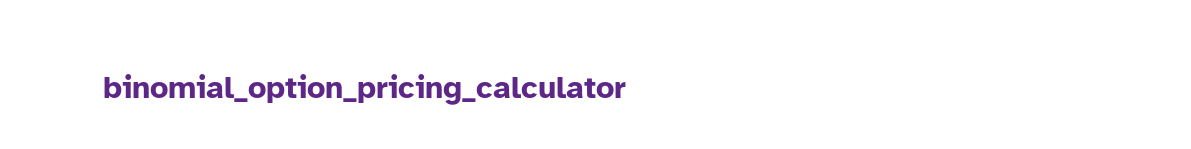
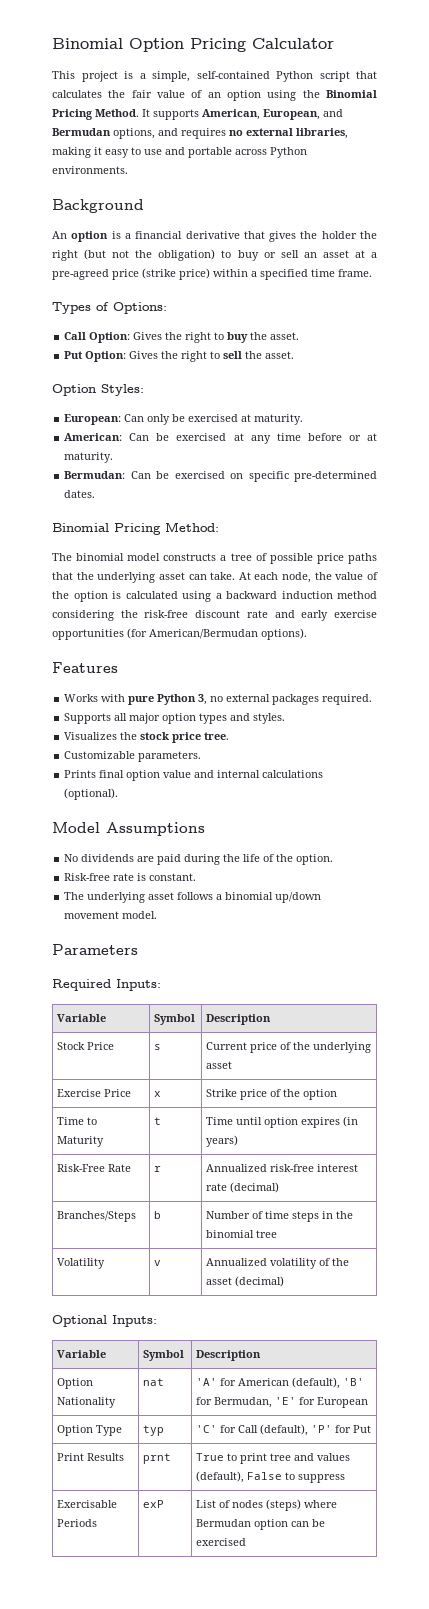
[103,74,626,105] binomial_option_pricing_calculator -> [52,38,334,52] [52,71,377,82] [52,90,378,101] [52,109,343,120] [52,128,348,139] [52,147,307,158] [52,166,128,174] [52,199,144,213] [52,231,378,242] [52,249,377,261] [52,268,372,280] [52,302,167,314] [64,332,300,343] [64,351,295,362] [52,384,144,396] [64,414,304,425] [64,433,377,444] [64,452,114,463] [64,471,377,482] [64,490,96,498] [52,522,219,535] [52,553,377,564] [52,572,378,583] [52,591,377,602] [52,610,378,621] [52,628,307,640] [52,662,118,673] [64,694,373,705] [64,713,286,724] [64,732,230,743] [64,751,202,762] [64,770,324,781] [64,788,119,800] [52,822,205,836] [64,854,334,865] [64,873,197,881] [64,892,322,903] [64,911,158,919] [52,944,138,955] [52,979,161,991] [57,1014,107,1022] [154,1014,196,1025] [206,1014,272,1025] [57,1042,115,1050] [154,1044,162,1050] [206,1042,372,1053] [206,1061,233,1069] [57,1089,132,1097] [154,1091,162,1097] [206,1089,338,1100] [57,1117,98,1125] [57,1136,105,1147] [154,1117,162,1125] [206,1116,359,1128] [206,1135,239,1147] [57,1164,132,1172] [154,1166,162,1172] [206,1164,359,1172] [206,1182,280,1193] [57,1211,137,1222] [154,1211,162,1219] [206,1211,354,1222] [206,1230,278,1238] [57,1258,106,1269] [154,1260,162,1266] [206,1258,350,1269] [206,1276,285,1287] [52,1315,157,1327] [57,1350,107,1358] [143,1350,185,1361] [196,1350,262,1361] [57,1378,94,1389] [57,1397,117,1408] [143,1378,165,1386] [196,1377,365,1389] [196,1397,369,1408] [57,1425,123,1436] [143,1425,165,1436] [196,1424,372,1436] [57,1453,125,1461] [143,1453,172,1464] [196,1453,351,1464] [196,1471,346,1483] [57,1500,118,1508] [57,1519,98,1527] [143,1500,165,1508] [196,1499,338,1511] [196,1519,326,1530] [196,1538,247,1546] Binomial Option Pricing Calculator // This project is a simple, self-contained Python script that calculates the fair value of an option using the Binomial Pricing Method. It supports American, European, and Bermudan options, and requires no external libraries, making it easy to use and portable across Python environments. // Background // An option is a financial derivative that gives the holder the right (but not the obligation) to buy or sell an asset at a pre-agreed price (strike price) within a specified time frame. // Types of Options: // Call Option: Gives the right to buy the asset. // Put Option: Gives the right to sell the asset. // Option Styles: // European: Can only be exercised at maturity. // American: Can be exercised at any time before or at maturity. // Bermudan: Can be exercised on specific pre-determined dates. // Binomial Pricing Method: // The binomial model constructs a tree of possible price paths that the underlying asset can take. At each node, the value of the option is calculated using a backward induction method considering the risk-free discount rate and early exercise opportunities (for American/Bermudan options). // Features // Works with pure Python 3, no external packages required. // Supports all major option types and styles. // Visualizes the stock price tree. // Customizable parameters. // Prints final option value and internal calculations (optional). // Model Assumptions // No dividends are paid during the life of the option. // Risk-free rate is constant. // The underlying asset follows a binomial up/down movement model. // Parameters // Required Inputs: // Variable | Symbol | Description // Stock Price | s | Current price of the underlying asset // Exercise Price | x | Strike price of the option // Time to Maturity | t | Time until option expires (in years) // Risk-Free Rate | r | Annualized risk-free interest rate (decimal) // Branches/Steps | b | Number of time steps in the binomial tree // Volatility | v | Annualized volatility of the asset (decimal) // Optional Inputs: // Variable | Symbol | Description // Option Nationality | nat | 'A' for American (default), 'B' for Bermudan, 'E' for European // Option Type | typ | 'C' for Call (default), 'P' for Put // Print Results | prnt | True to print tree and values (default), False to suppress // Exercisable Periods | exP | List of nodes (steps) where Bermudan option can be exercised

